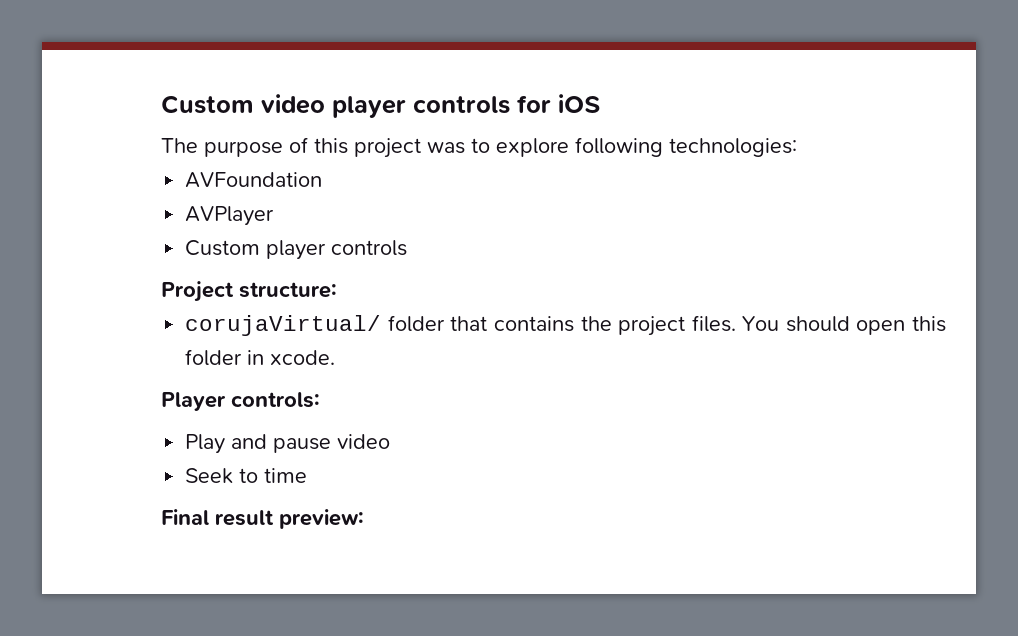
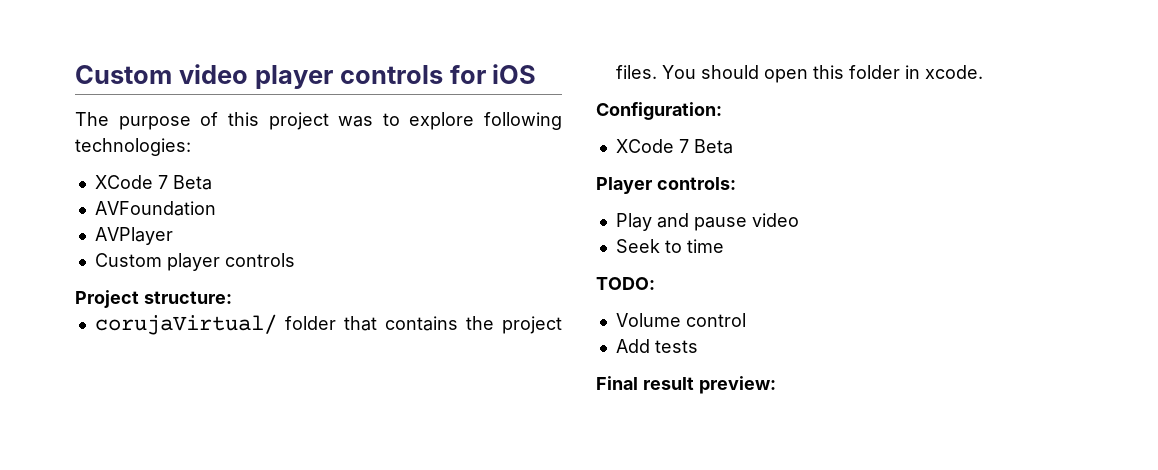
(797, 147) none -> [94,175,212,190] // XCode 7 Beta
(336, 357) none -> [596,102,722,120] [615,139,733,154] // Configuration: // XCode 7 Beta
(308, 475) none -> [596,277,655,290] [615,313,746,327] [615,339,698,353] // TODO: // Volume control // Add tests

